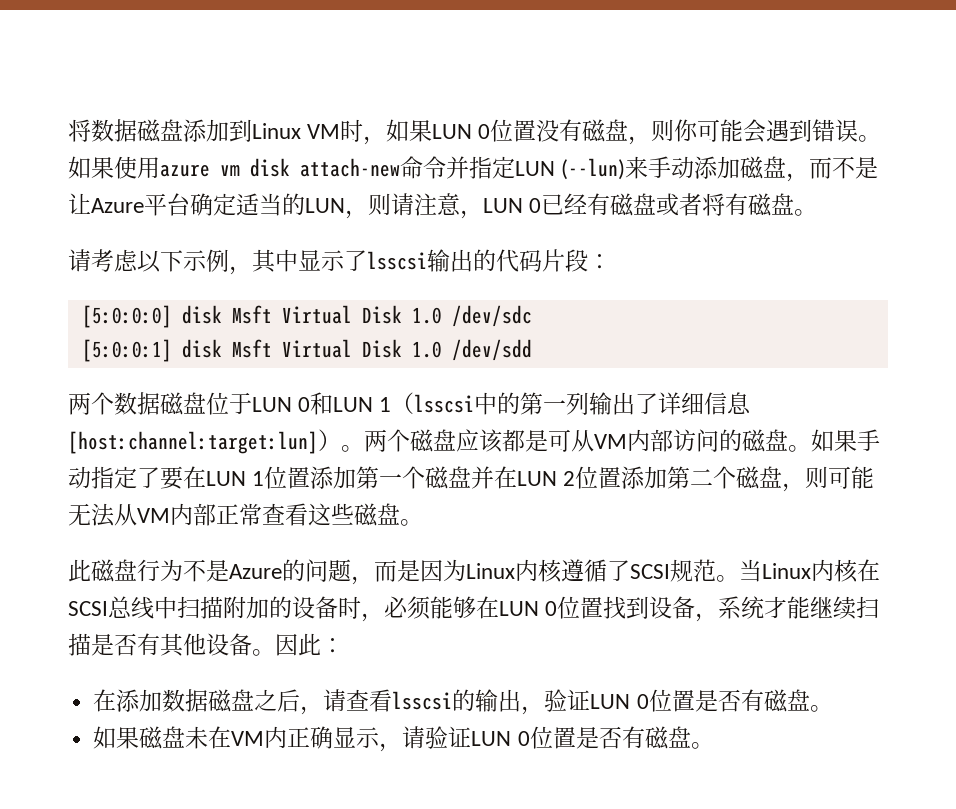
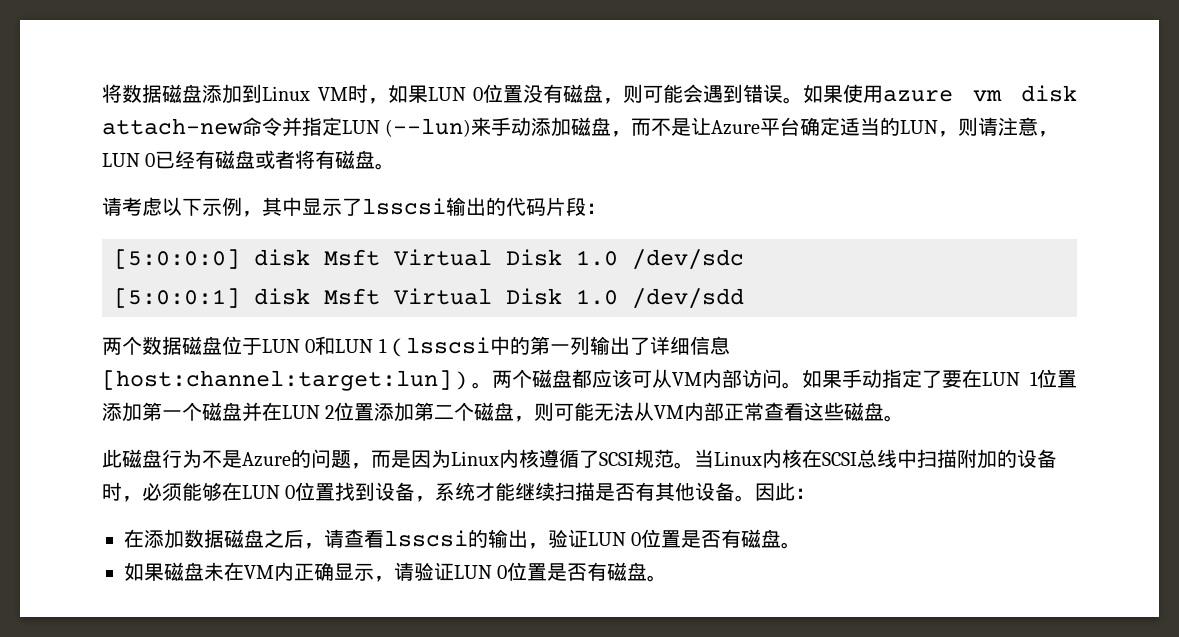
[674,119,699,142] 你 -> (644, 93) none
[456,429,548,453] 应该都是 -> [572,369,632,388] 都应该
[719,429,788,453] 的磁盘 -> (782, 378) none

